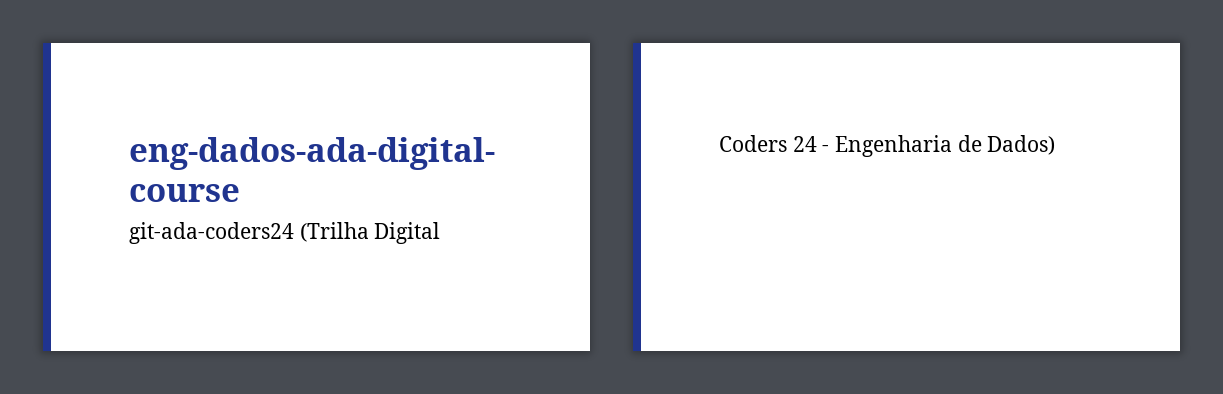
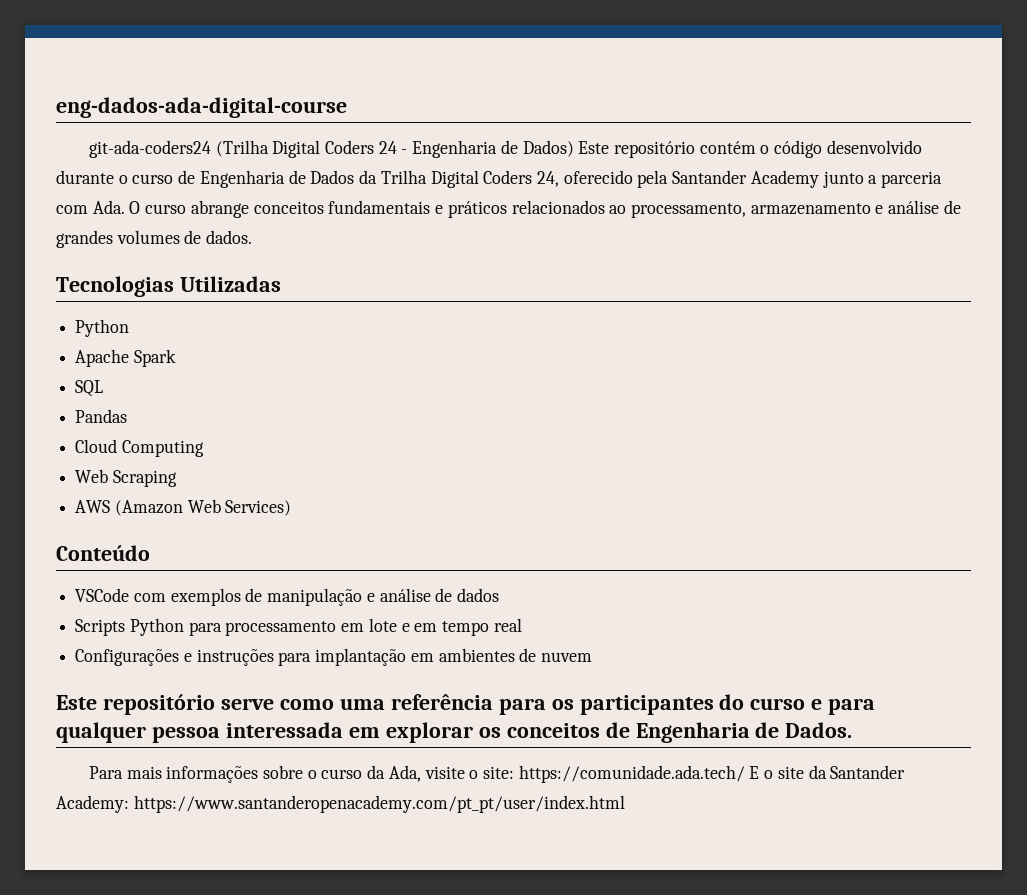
(1056, 145) none -> [578,140,922,158] [56,170,943,188] [56,200,961,218] [56,230,253,248] [56,276,281,297] [75,319,130,337] [75,349,176,367] [75,380,104,397] [75,409,128,423] [75,439,204,457] [75,469,177,487] [75,499,292,516] [56,545,150,561] [75,588,500,606] [75,618,522,636] [75,648,593,666] [56,694,876,715] [56,722,853,743] [88,765,906,783] [56,795,625,813] Este repositório contém o código desenvolvido durante o curso de Engenharia de Dados da Trilha Digital Coders 24, oferecido pela Santander Academy junto a parceria com Ada. O curso abrange conceitos fundamentais e práticos relacionados ao processamento, armazenamento e análise de grandes volumes de dados. // Tecnologias Utilizadas // Python // Apache Spark // SQL // Pandas // Cloud Computing // Web Scraping // AWS (Amazon Web Services) // Conteúdo // VSCode com exemplos de manipulação e análise de dados // Scripts Python para processamento em lote e em tempo real // Configurações e instruções para implantação em ambientes de nuvem // Este repositório serve como uma referência para os participantes do curso e para qualquer pessoa interessada em explorar os conceitos de Engenharia de Dados. // Para mais informações sobre o curso da Ada, visite o site: https://comunidade.ada.tech/ E o site da Santander Academy: https://www.santanderopenacademy.com/pt_pt/user/index.html

